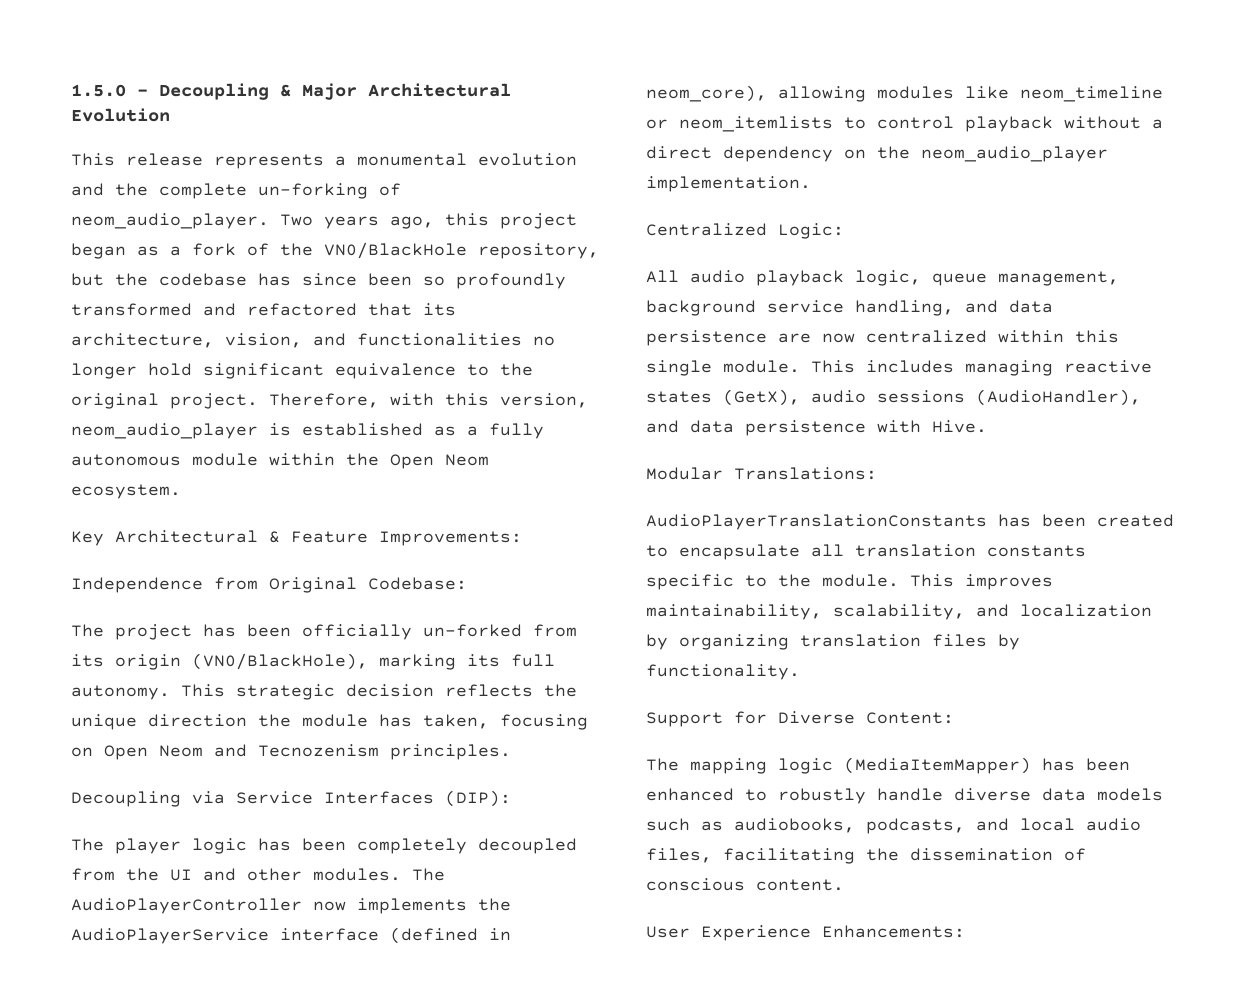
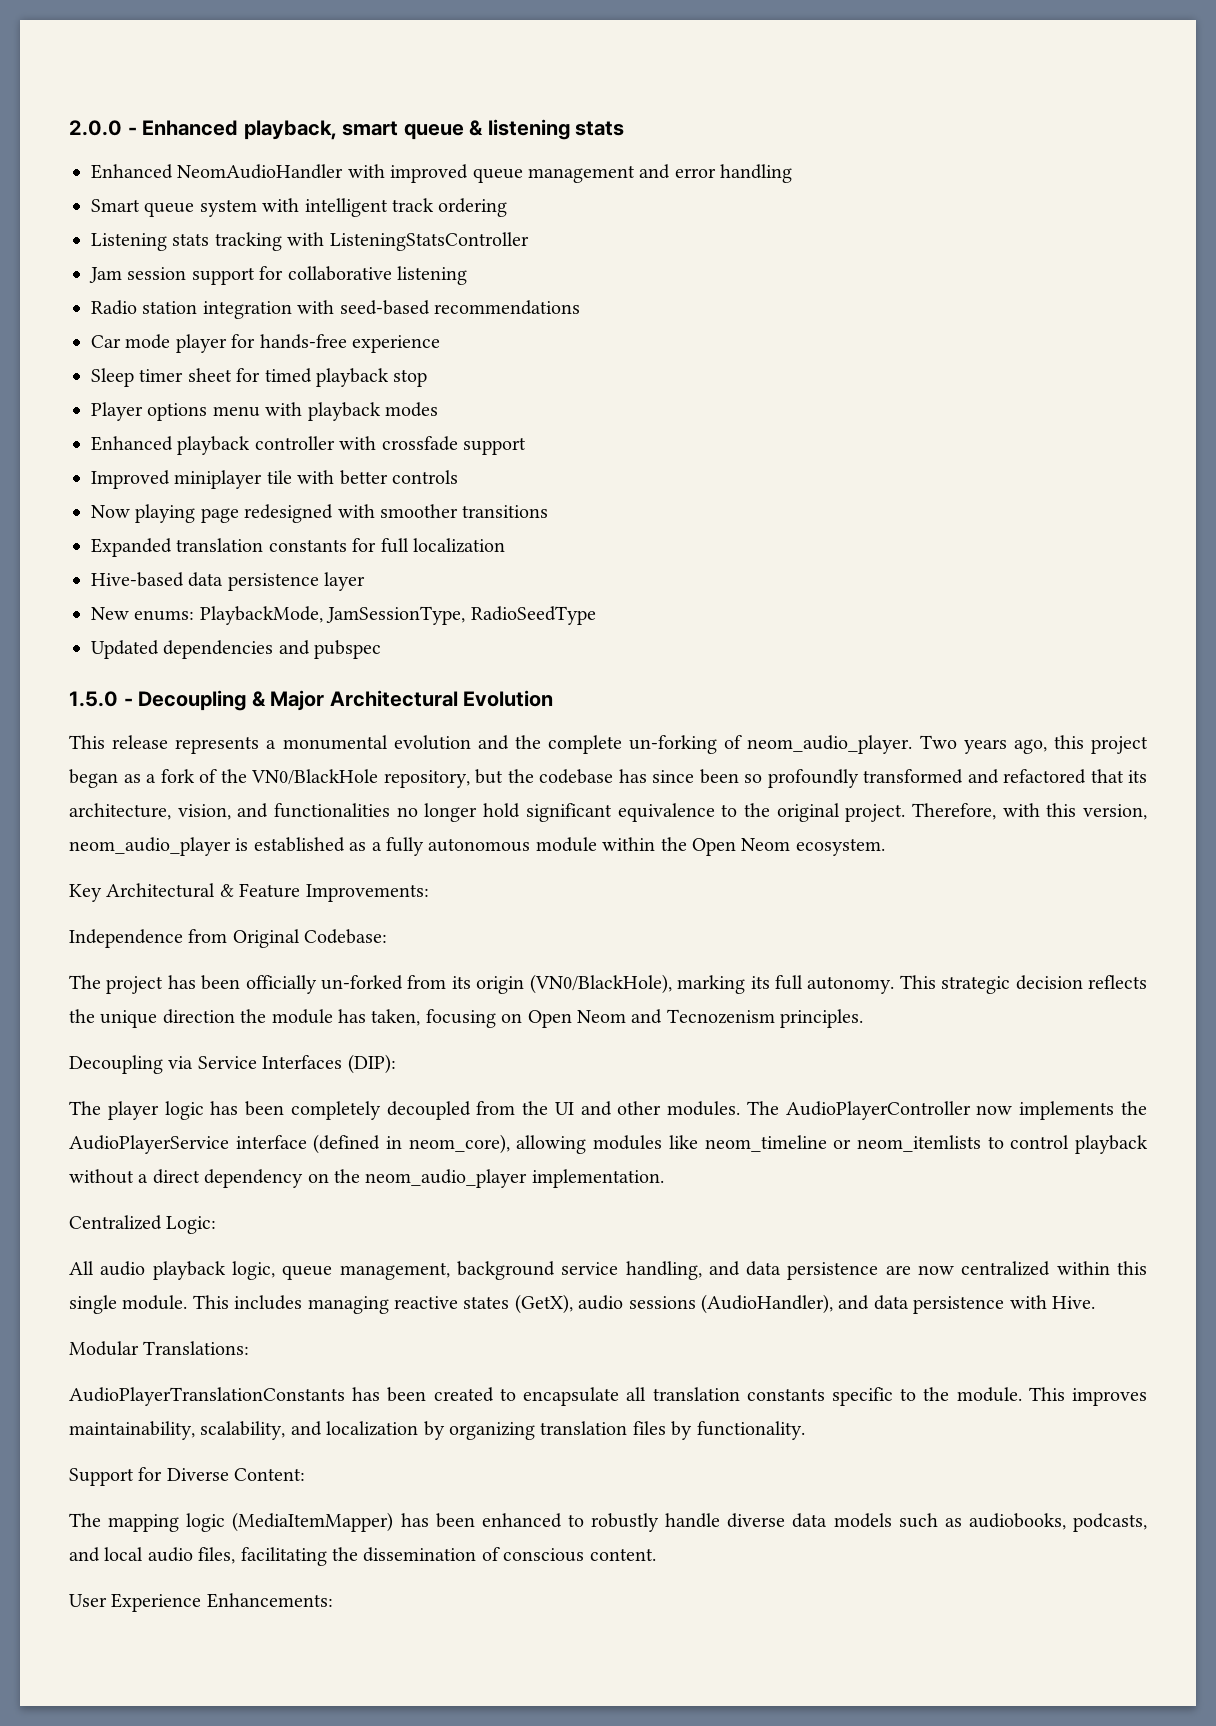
(71, 90) none -> [69,119,625,140] [91,164,793,183] [91,198,508,217] [91,232,529,251] [89,266,467,285] [91,300,580,319] [91,334,440,353] [91,368,428,387] [91,402,438,421] [91,436,526,455] [91,470,458,489] [91,504,549,523] [91,538,505,557] [91,572,366,591] [91,606,596,625] [91,640,382,659] 2.0.0 - Enhanced playback, smart queue & listening stats // Enhanced NeomAudioHandler with improved queue management and error handling // Smart queue system with intelligent track ordering // Listening stats tracking with ListeningStatsController // Jam session support for collaborative listening // Radio station integration with seed-based recommendations // Car mode player for hands-free experience // Sleep timer sheet for timed playback stop // Player options menu with playback modes // Enhanced playback controller with crossfade support // Improved miniplayer tile with better controls // Now playing page redesigned with smoother transitions // Expanded translation constants for full localization // Hive-based data persistence layer // New enums: PlaybackMode, JamSessionType, RadioSeedType // Updated dependencies and pubspec //

